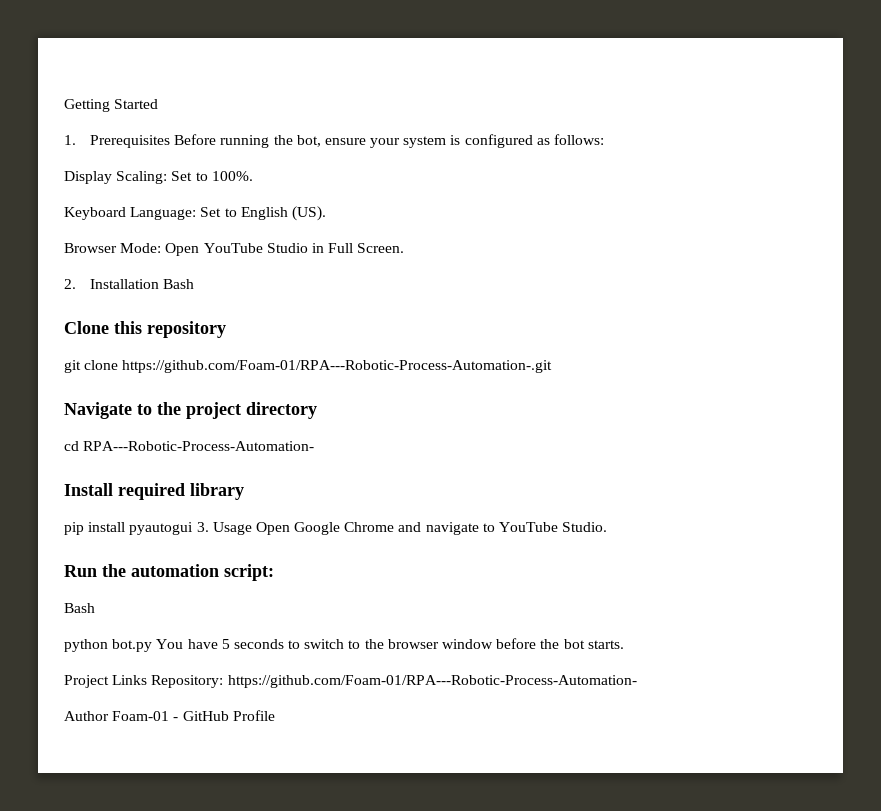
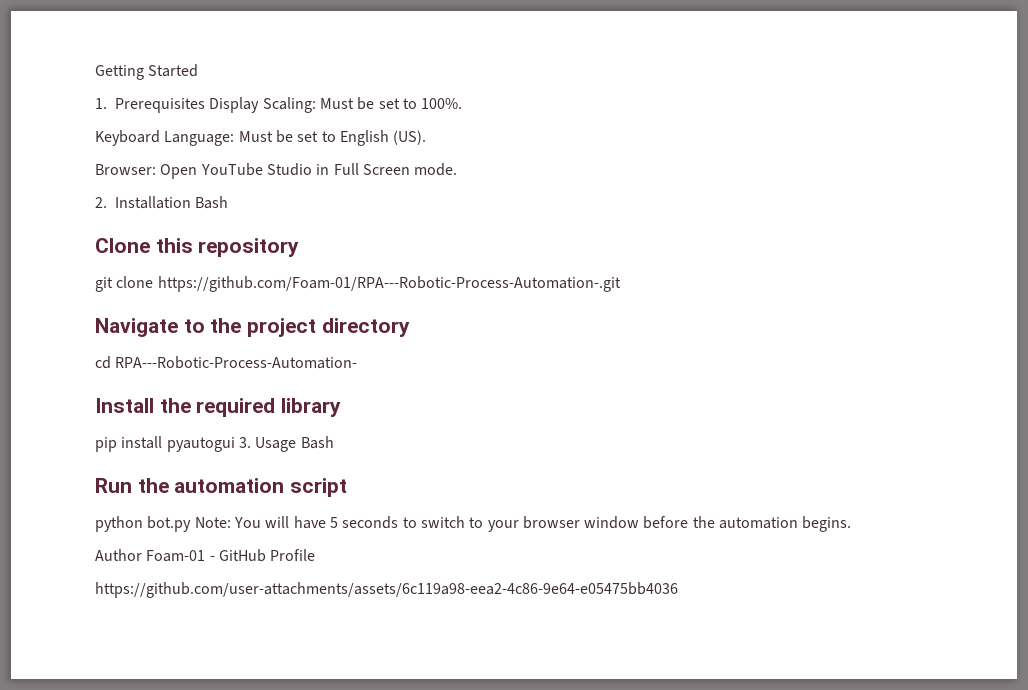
[174,134,605,148] [64,171,193,184] Before running the bot, ensure your system is configured as follows: // Display Scaling: Set -> [209,97,400,113] Display Scaling: Must be set
[200,207,222,217] Set -> [238,130,319,143] Must be set
[64,243,162,253] Browser Mode: -> [95,164,156,175] Browser:
[357,243,405,253] Screen. -> [362,163,458,176] Screen mode.
(113, 489) none -> [159,398,191,413] the
[255,522,608,535] Open Google Chrome and navigate to YouTube Studio. -> [300,436,334,449] Bash
[224,564,274,581] [64,603,95,613] script: // Bash -> [290,478,348,497] script
[156,639,184,649] You -> [194,516,290,528] Note: You will
[364,639,384,649] the -> [487,520,519,532] your
[563,639,624,649] [64,675,637,688] bot starts. // Project Links Repository: https://github.com/Foam-01/RPA---Robotic-Process-Automation- -> [719,516,852,532] automation begins.
(275, 715) none -> [95,582,678,598] // https://github.com/user-attachments/assets/6c119a98-eea2-4c86-9e64-e05475bb4036

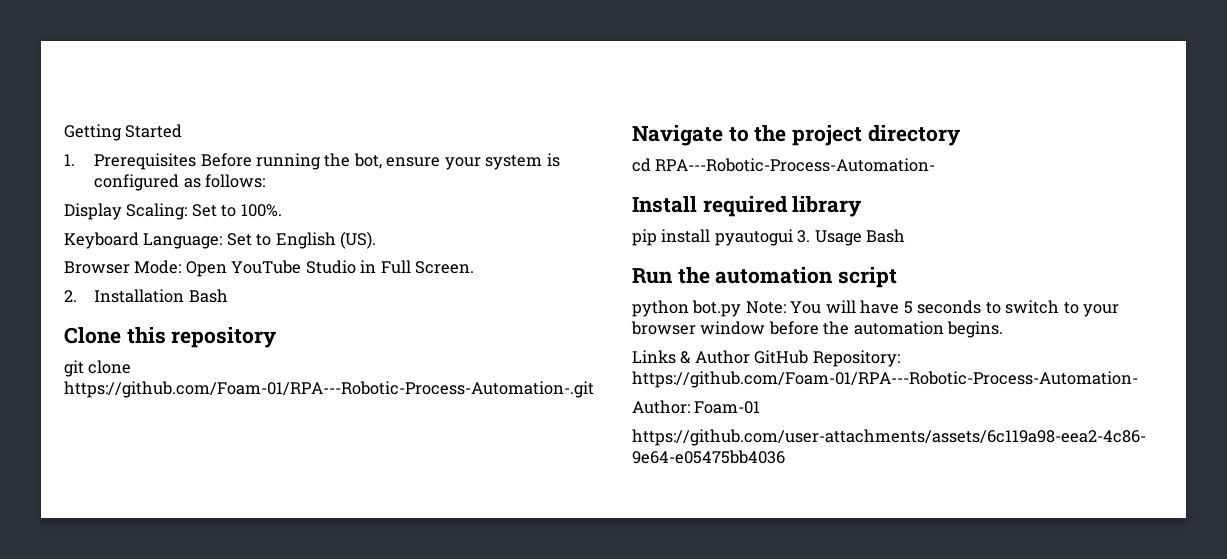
[209,97,400,113] Display Scaling: Must be set -> [200,153,560,170] [94,174,265,191] [64,203,217,220] Before running the bot, ensure your system is configured as follows: // Display Scaling: Set
[238,130,319,143] Must be set -> [226,233,252,246] Set
[95,164,156,175] Browser: -> [64,260,182,274] Browser Mode:
[362,163,458,176] Screen mode. -> [415,261,475,274] Screen.
[159,398,191,413] the -> (697, 204) none
[95,549,316,562] Author Foam-01 - GitHub Profile -> [632,350,900,367] [632,371,1138,388] [632,400,761,414] Links & Author GitHub Repository: https://github.com/Foam-01/RPA---Robotic-Process-Automation- // Author: Foam-01

